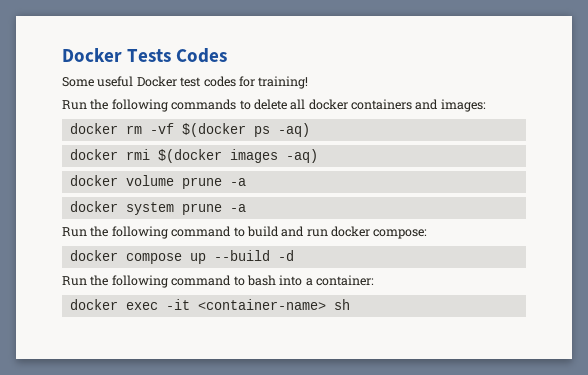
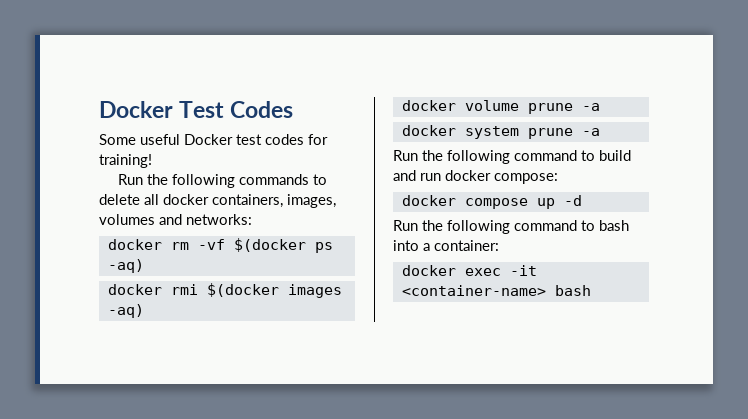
[62,48,172,62] Docker Tests -> [99,101,225,118] Docker Test
[351,99,486,112] containers and images: -> [212,194,336,208] [99,214,252,225] containers, images, volumes and networks:
[213,250,270,261] --build -> (555, 203) none
[333,299,350,310] sh -> [554,285,591,296] bash

